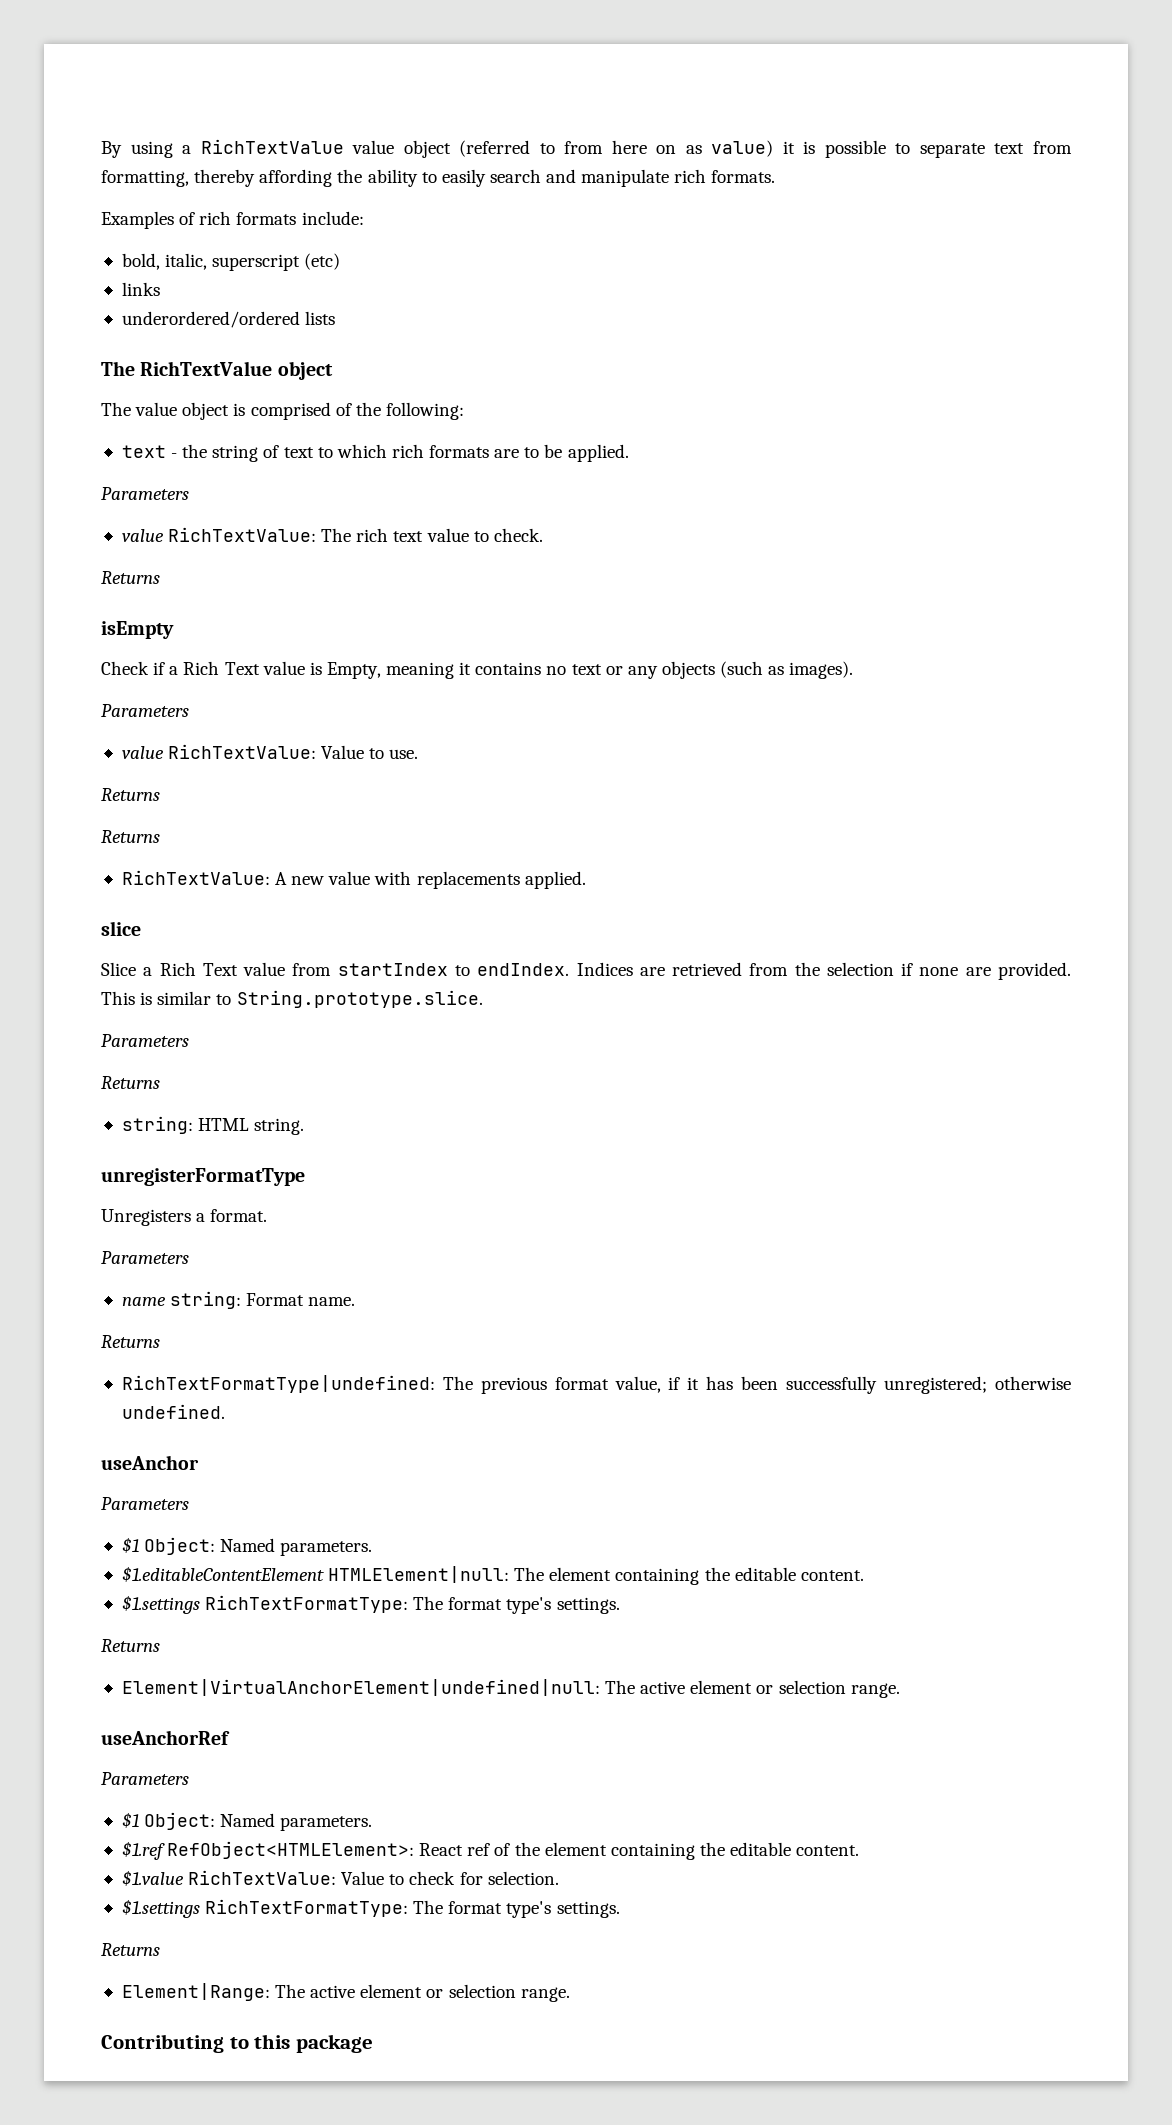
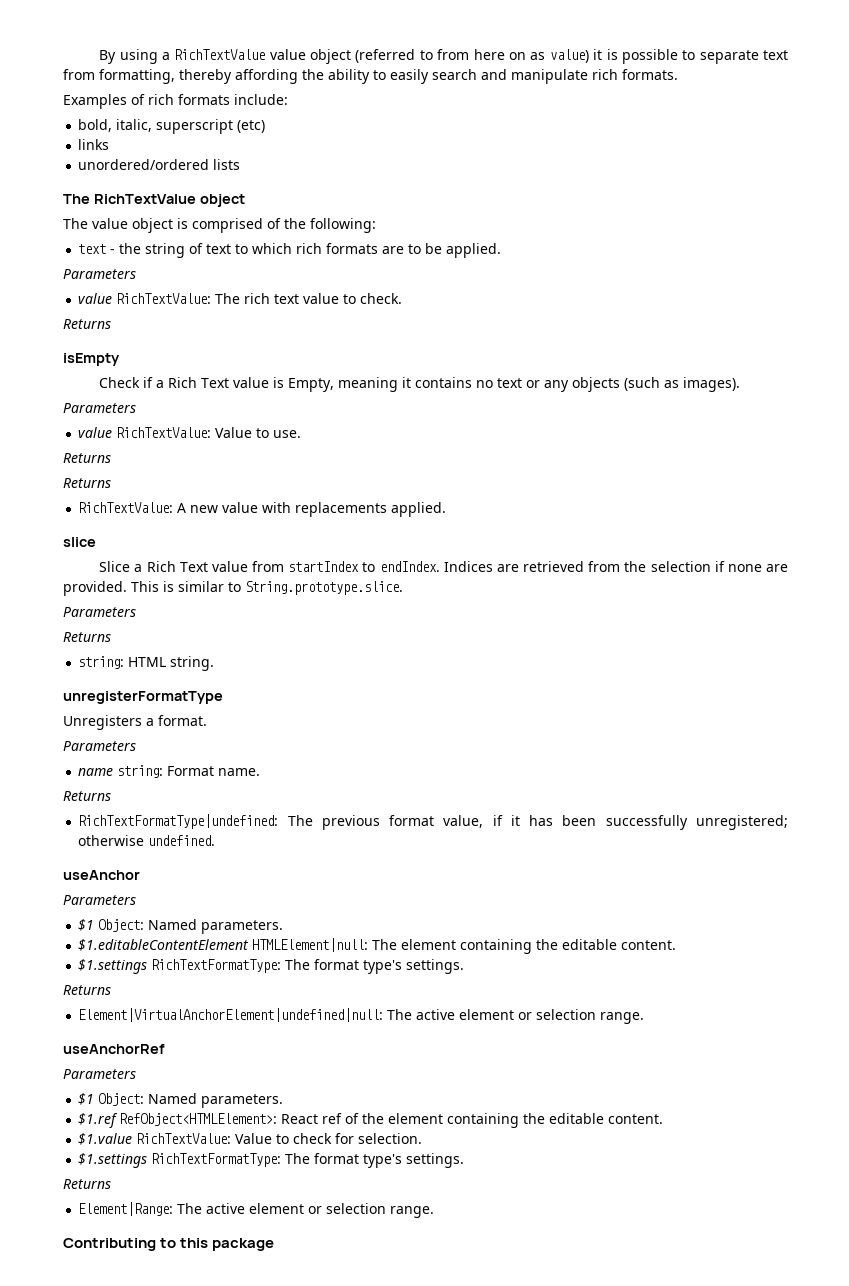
[121,311,300,328] underordered/ordered -> [78,159,210,170] unordered/ordered

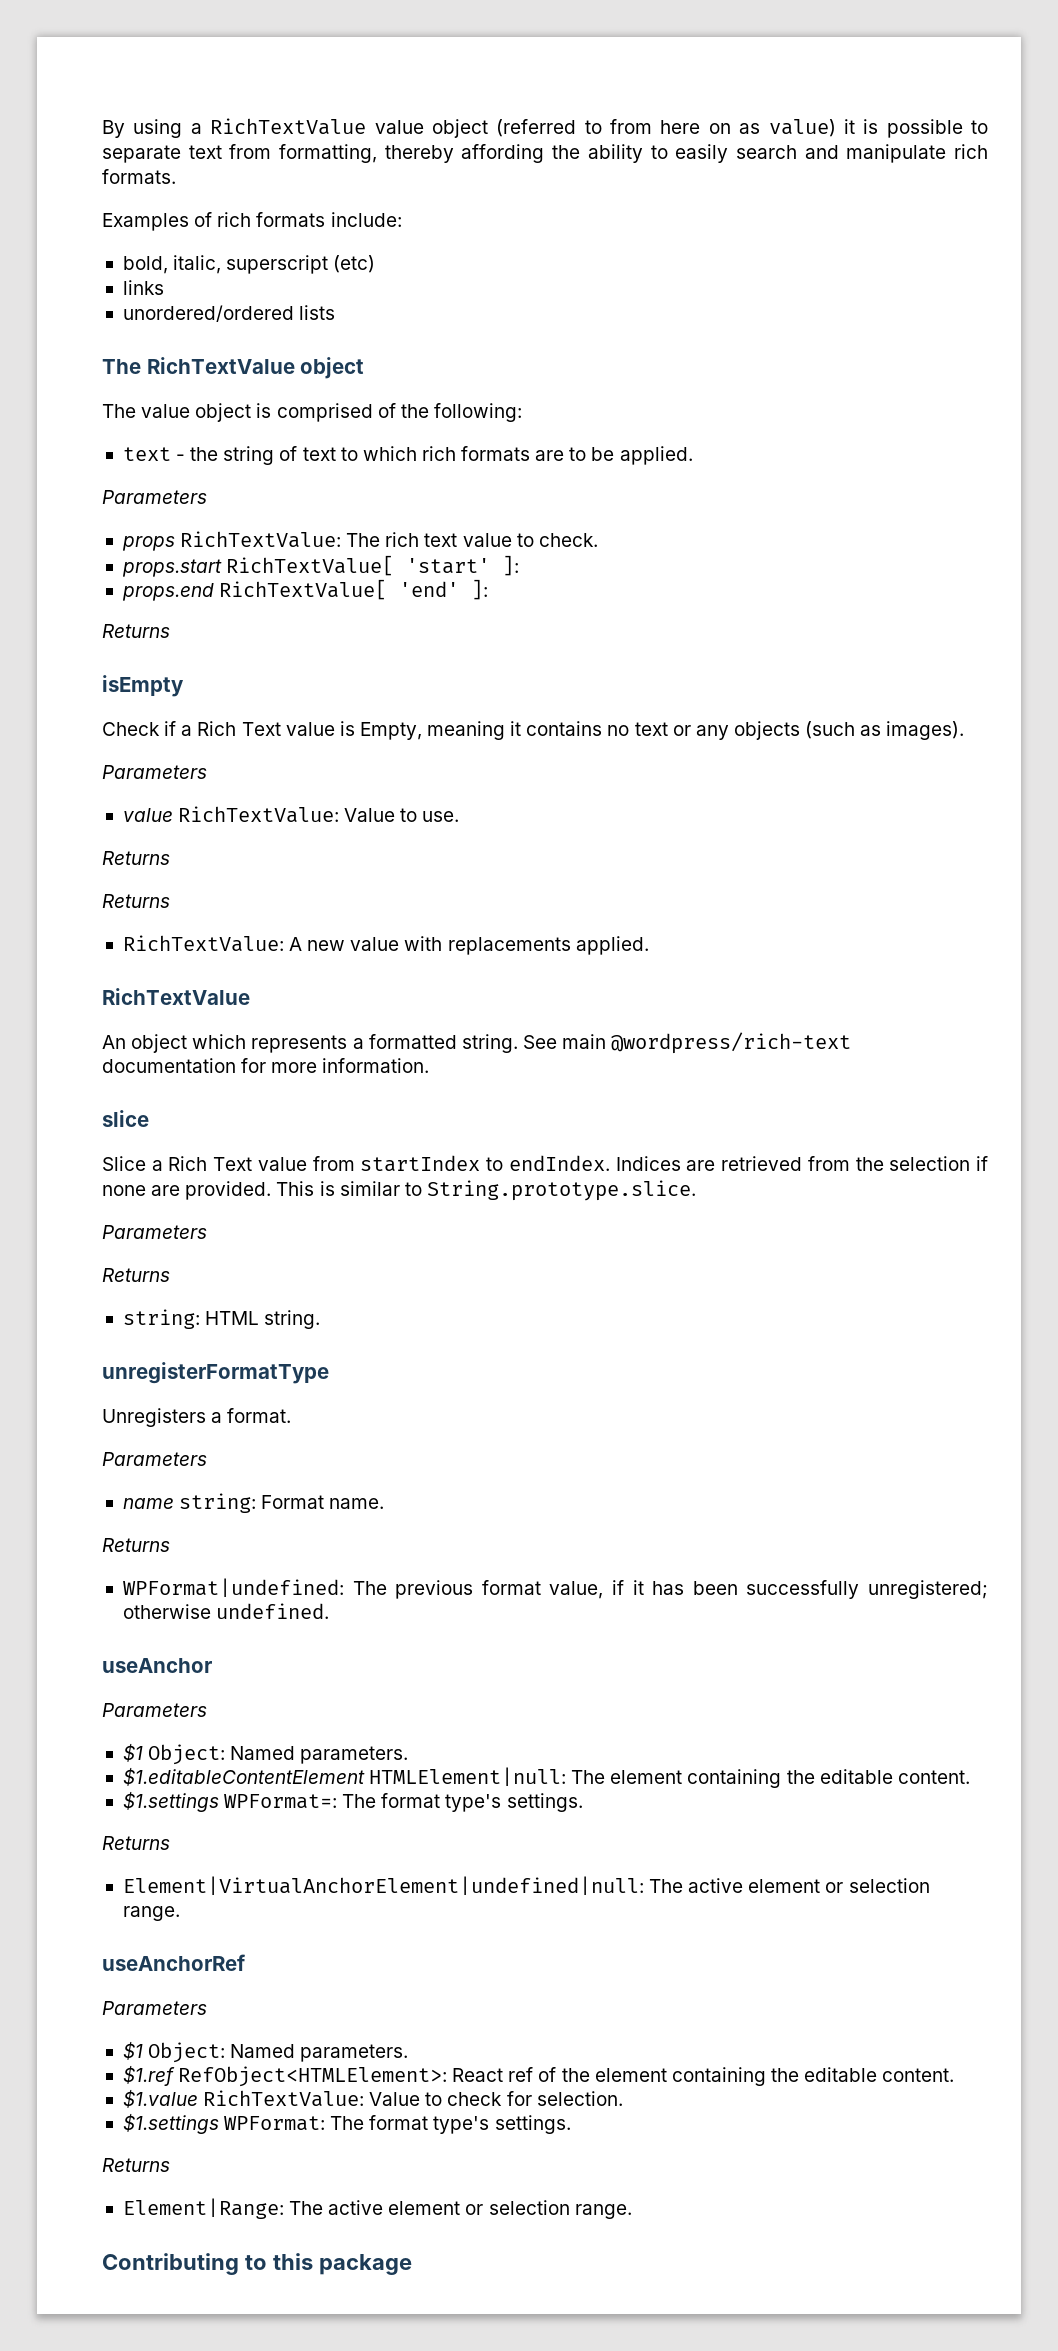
[78,293,113,304] value -> [121,536,175,551] props
(403, 298) none -> [121,555,520,577] [121,579,489,601] // props.start RichTextValue[ 'start' ]: // props.end RichTextValue[ 'end' ]:
(447, 509) none -> [102,988,250,1005] [102,1032,852,1054] [102,1058,430,1073] // RichTextValue // An object which represents a formatted string. See main @wordpress/rich-text documentation for more information.
[78,814,279,829] RichTextFormatType|undefined: -> [122,1578,344,1597] WPFormat|undefined:
[151,959,282,973] RichTextFormatType: -> [224,1794,338,1809] WPFormat=:
[151,1153,282,1167] RichTextFormatType: -> [224,2116,326,2131] WPFormat:

